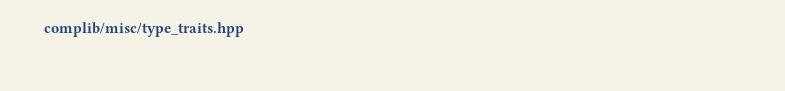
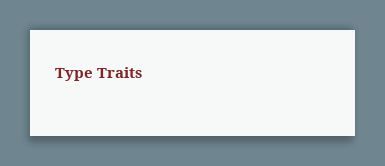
[44,22,244,37] complib/misc/type_traits.hpp -> [55,67,143,81] Type Traits

